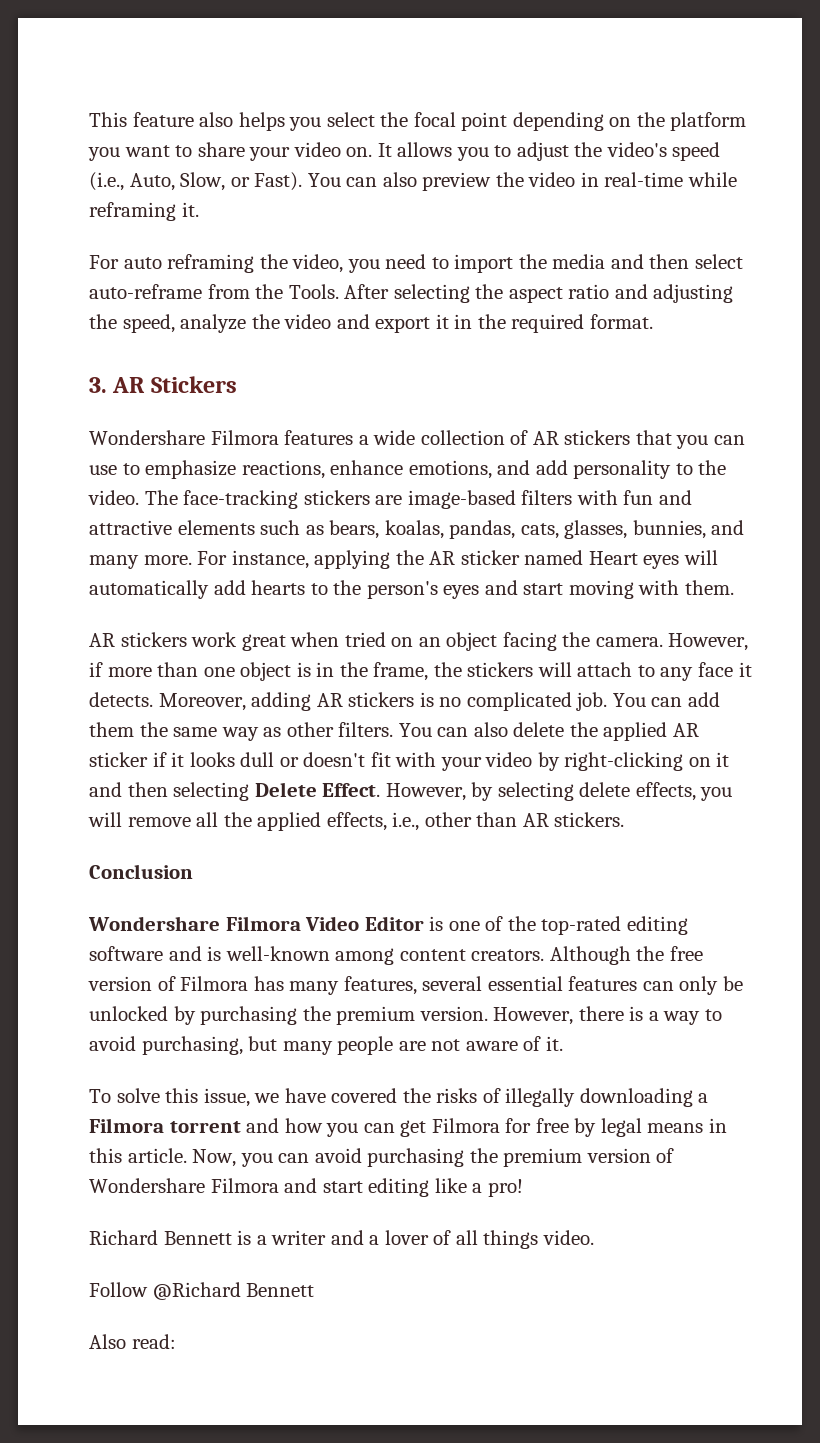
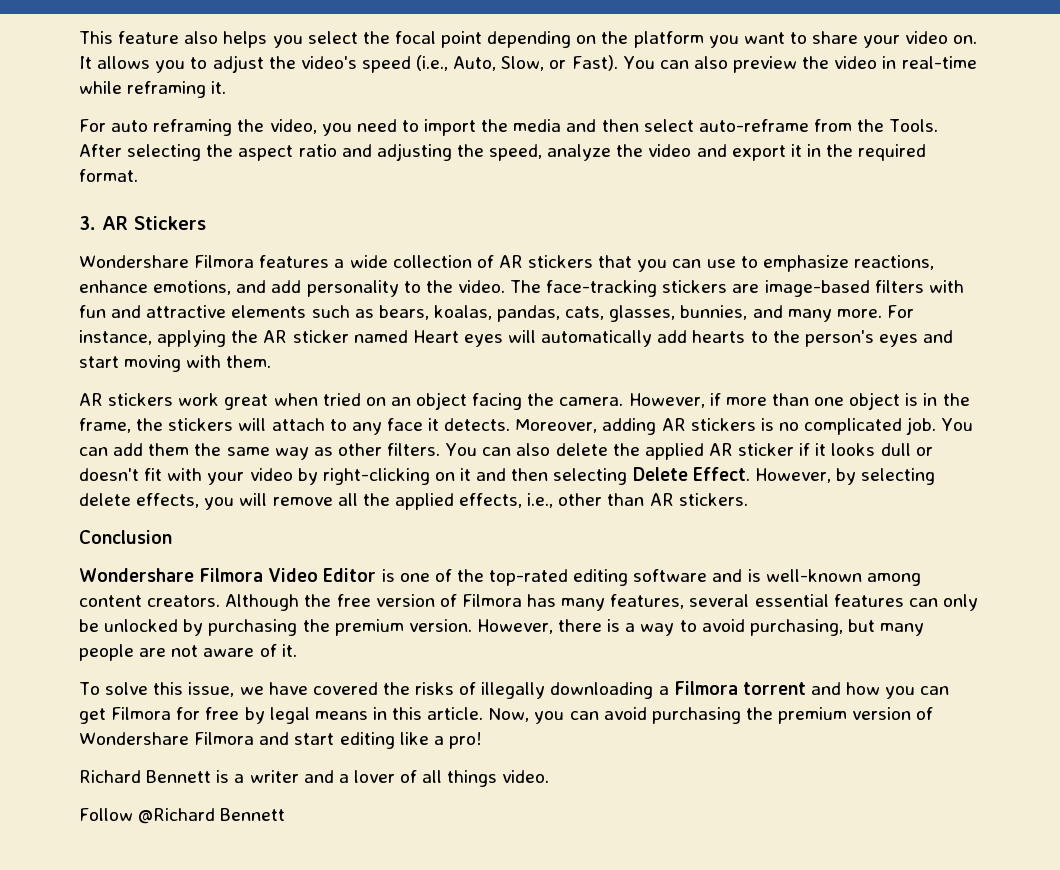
[89,1334,176,1349] // Also read: -> (286, 814) none

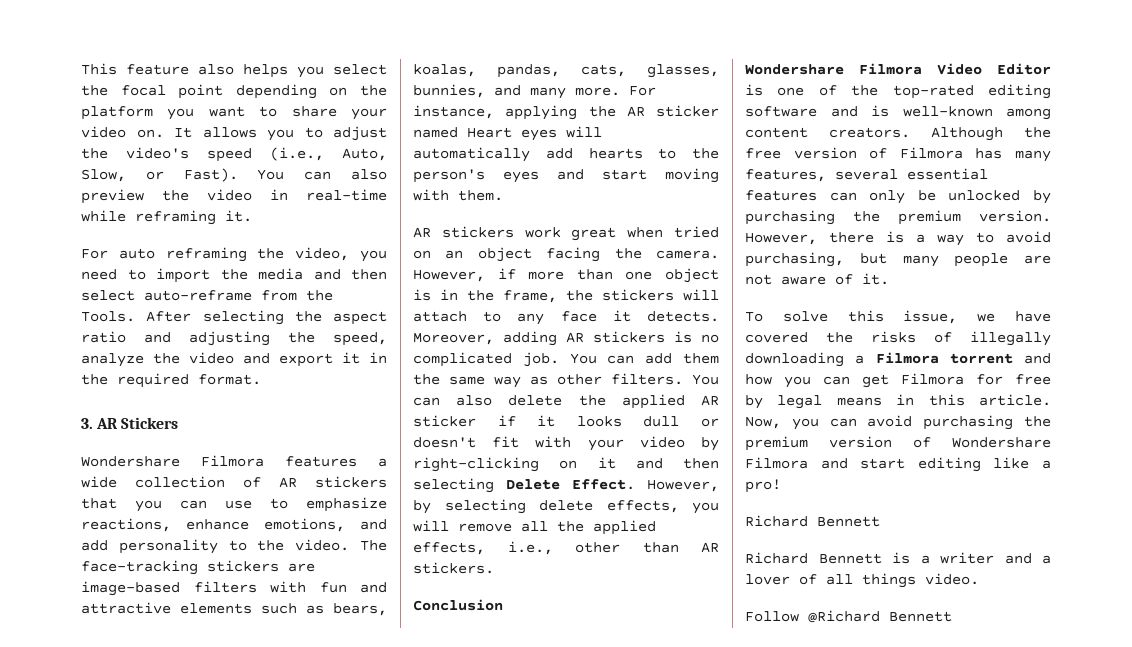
(212, 776) none -> [745,552,882,564] // Richard Bennett

